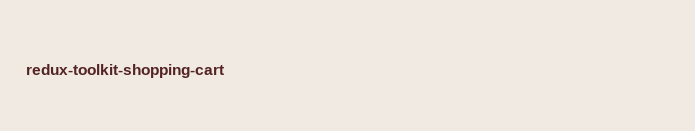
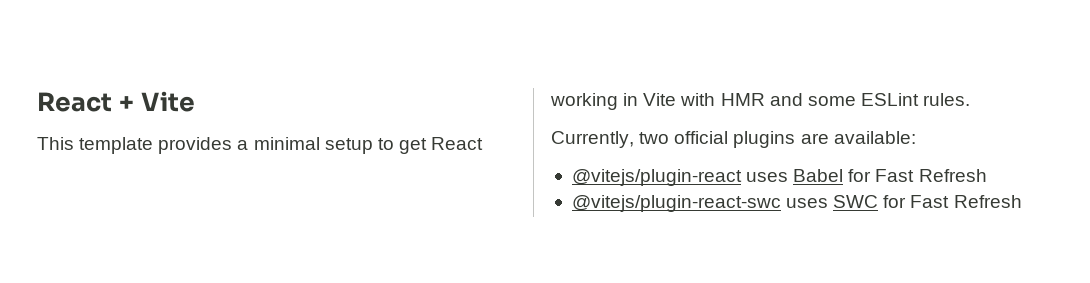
[26,64,224,78] redux-toolkit-shopping-cart -> [37,91,195,112] [37,137,484,154] [550,93,971,110] [551,131,916,148] [571,169,987,186] [571,195,1022,212] React + Vite // This template provides a minimal setup to get React working in Vite with HMR and some ESLint rules. // Currently, two official plugins are available: // @vitejs/plugin-react uses Babel for Fast Refresh // @vitejs/plugin-react-swc uses SWC for Fast Refresh

